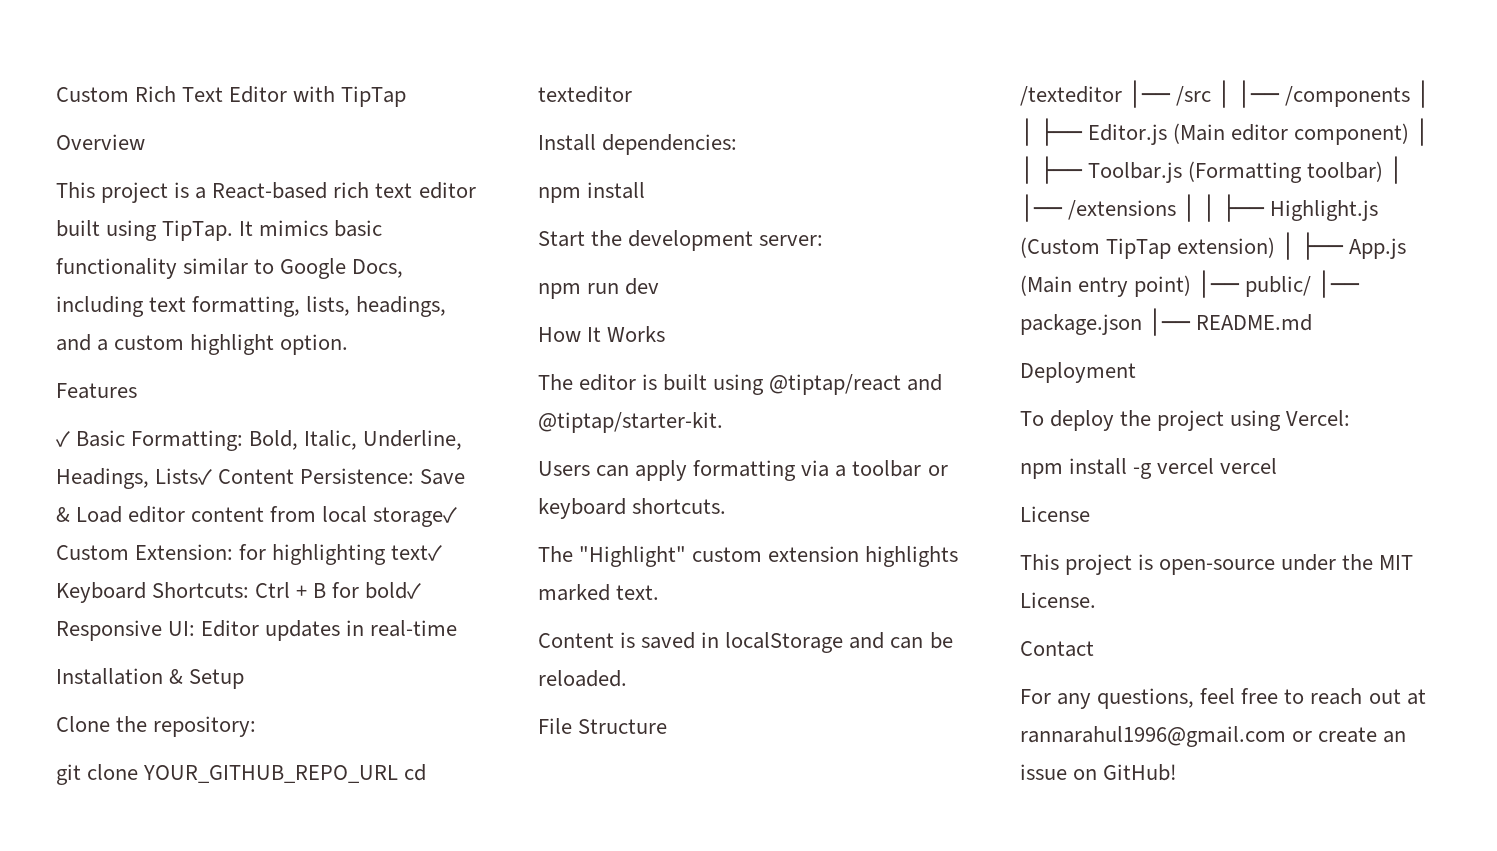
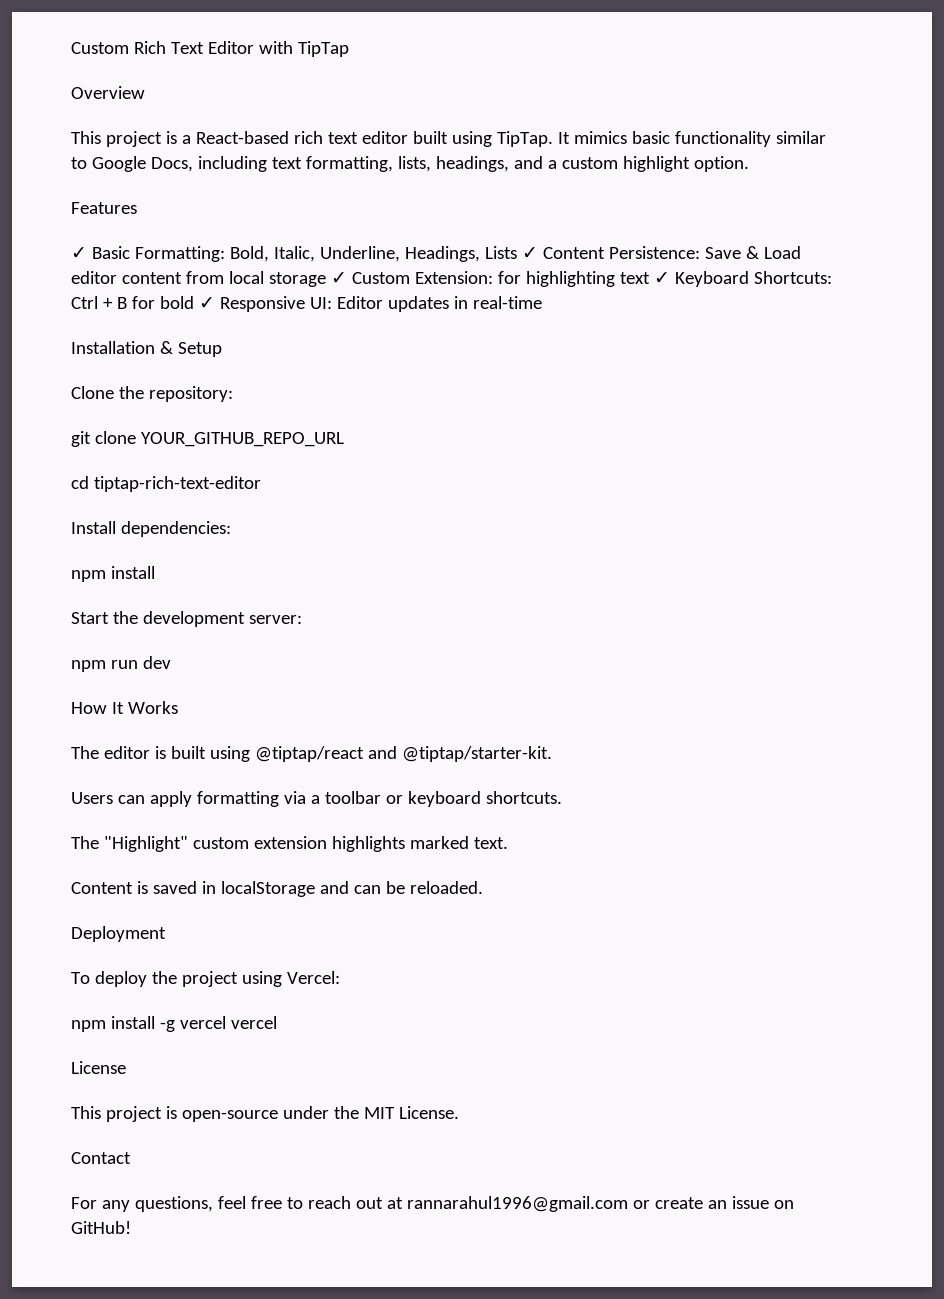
[155,468,213,485] Lists✓ -> [484,246,538,259] Lists ✓
[373,507,458,527] storage✓ -> [268,272,347,287] storage ✓
[391,545,443,561] text✓ -> [619,272,670,284] text ✓
[365,582,422,599] bold✓ -> [159,296,215,309] bold ✓
[404,764,427,781] [538,86,632,103] cd texteditor -> [71,476,261,492] // cd tiptap-rich-text-editor
[538,718,668,734] [1020,80,1431,108] [1020,118,1430,146] [1020,156,1404,184] [1020,194,1379,222] [1020,232,1407,260] [1020,270,1361,298] [1020,308,1313,336] // File Structure // /texteditor │── /src │ │── /components │ │ ├── Editor.js (Main editor component) │ │ ├── Toolbar.js (Formatting toolbar) │ │── /extensions │ │ ├── Highlight.js (Custom TipTap extension) │ ├── App.js (Main entry point) │── public/ │── package.json │── README.md -> (483, 887) none

